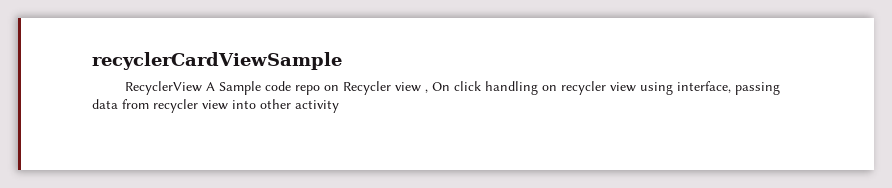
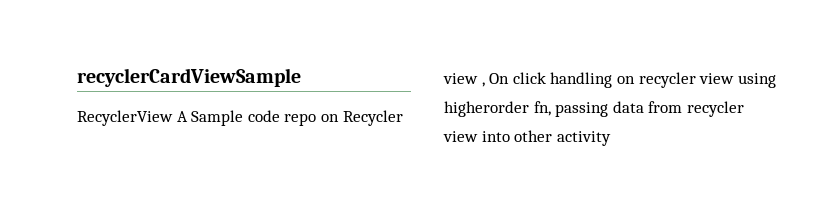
[676,81,731,93] interface, -> [444,101,551,117] higherorder fn,

